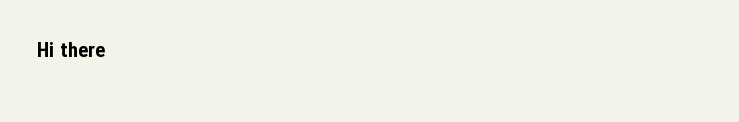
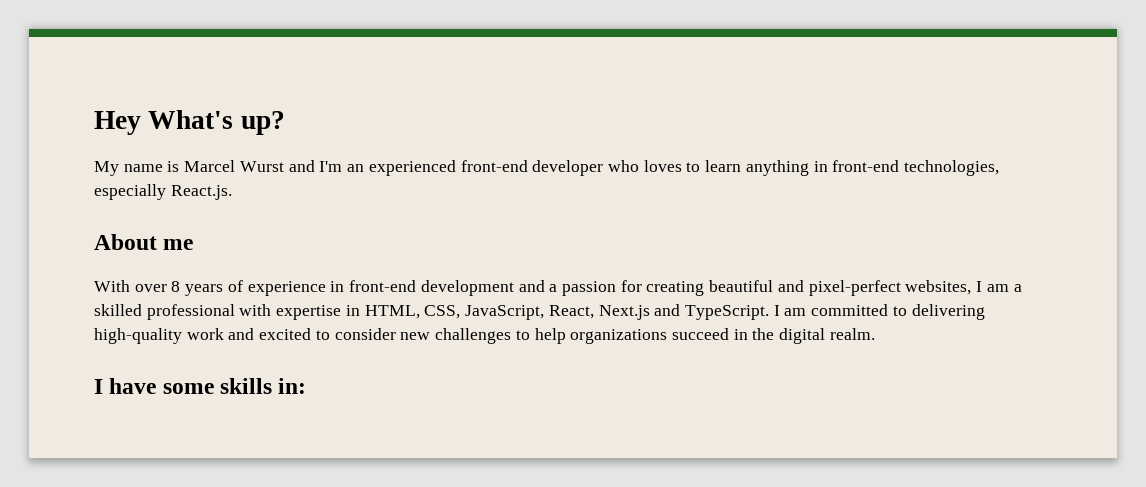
[37,42,105,57] Hi there -> [94,110,285,135] [94,160,1000,176] [94,184,232,200] [94,234,194,250] [94,280,1022,296] [94,304,985,320] [94,328,875,344] [94,378,307,394] Hey What's up? // My name is Marcel Wurst and I'm an experienced front-end developer who loves to learn anything in front-end technologies, especially React.js. // About me // With over 8 years of experience in front-end development and a passion for creating beautiful and pixel-perfect websites, I am a skilled professional with expertise in HTML, CSS, JavaScript, React, Next.js and TypeScript. I am committed to delivering high-quality work and excited to consider new challenges to help organizations succeed in the digital realm. // I have some skills in:

